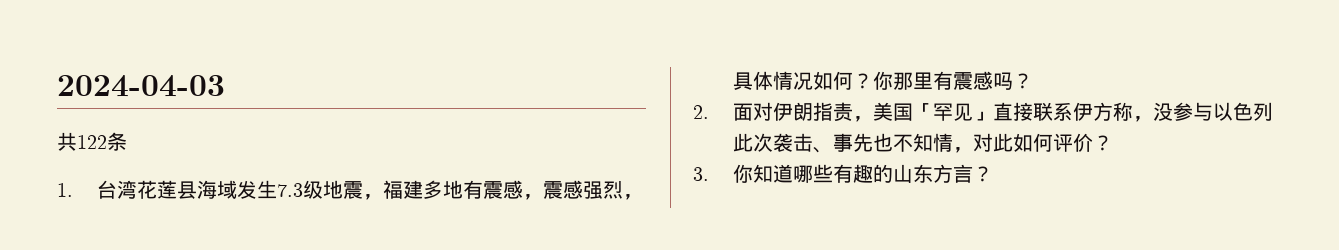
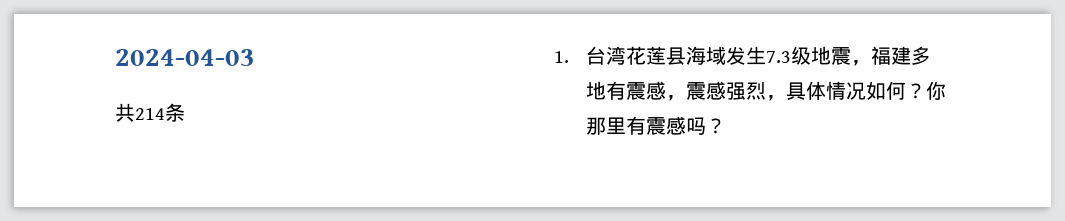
[77,135,107,149] 122 -> [135,108,165,120] 214
[693,102,1273,122] [732,133,1113,153] [693,164,993,183] // 2.面对伊朗指责，美国「罕见」直接联系伊方称，没参与以色列此次袭击、事先也不知情，对此如何评价？ // 3.你知道哪些有趣的山东方言？ -> (727, 126) none

